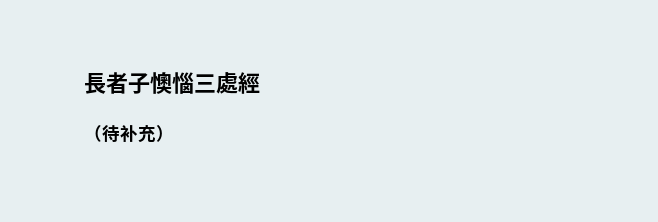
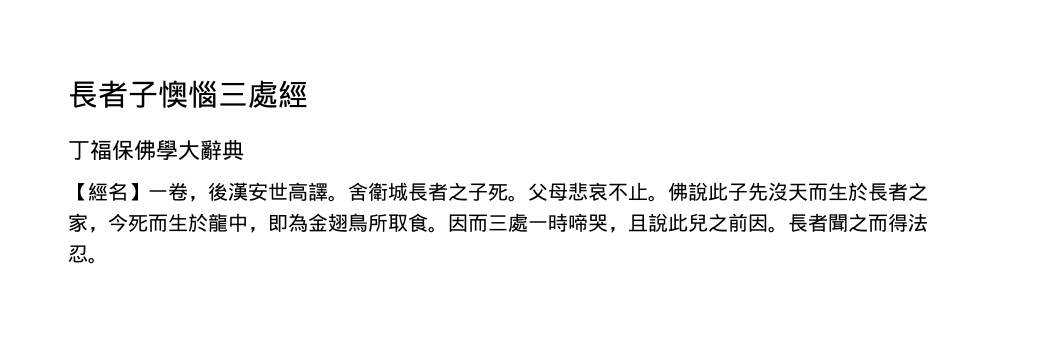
[84,125,174,143] （待补充） -> [68,140,244,161] [68,182,928,202] [68,213,928,233] [68,245,108,264] 丁福保佛學大辭典 // 【經名】一卷，後漢安世高譯。舍衛城長者之子死。父母悲哀不止。佛說此子先沒天而生於長者之家，今死而生於龍中，即為金翅鳥所取食。因而三處一時啼哭，且說此兒之前因。長者聞之而得法忍。

